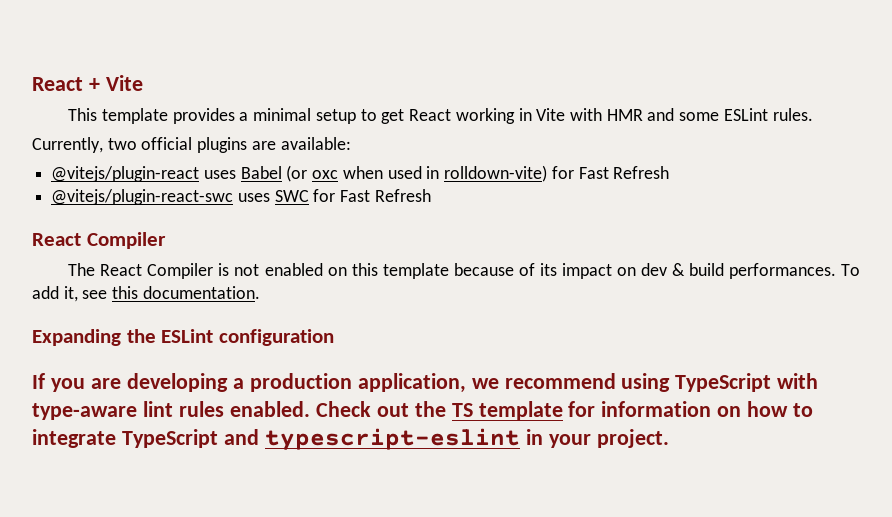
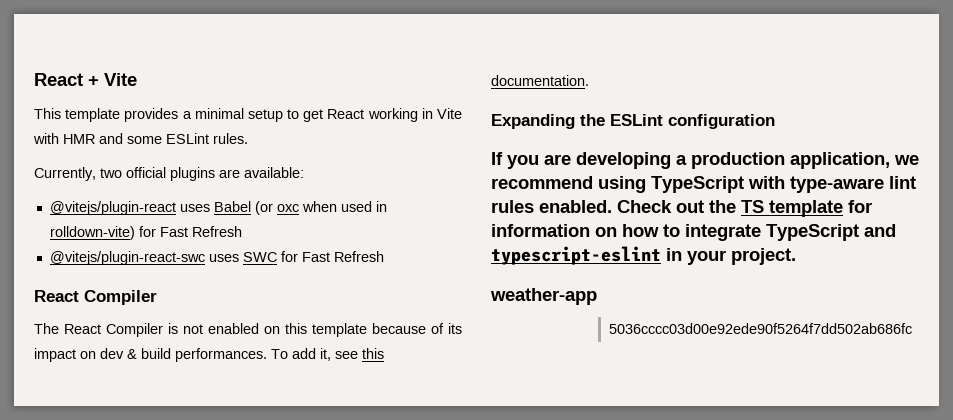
(669, 438) none -> [490,288,597,305] [608,323,912,334] // weather-app // 5036cccc03d00e92ede90f5264f7dd502ab686fc

